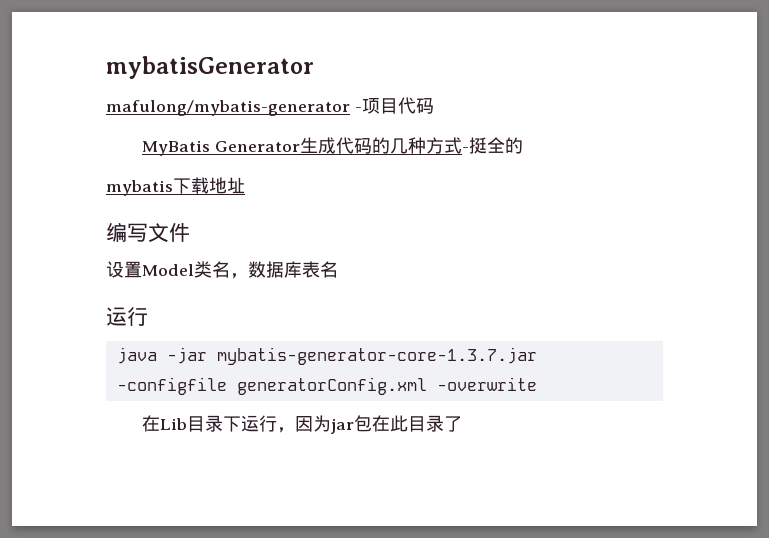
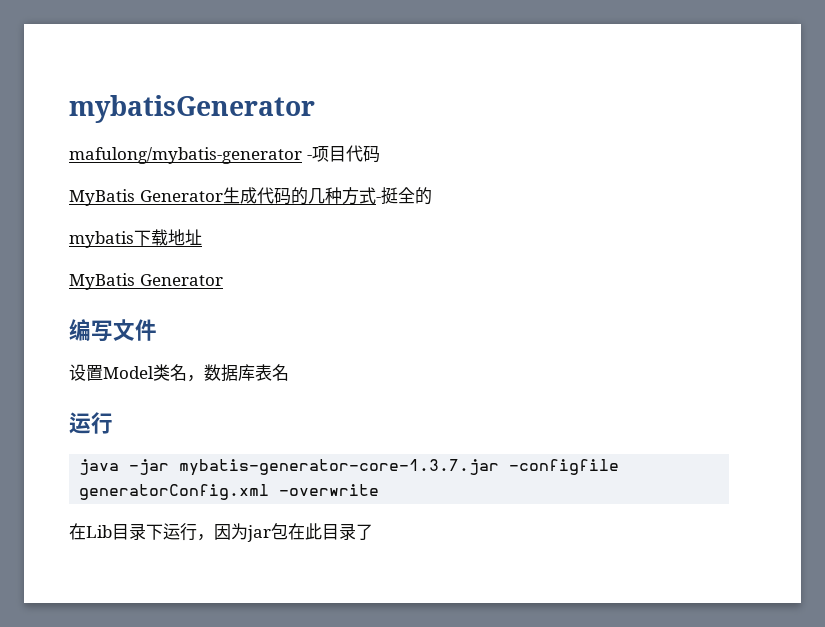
(245, 185) none -> [69,273,223,290] // MyBatis Generator

